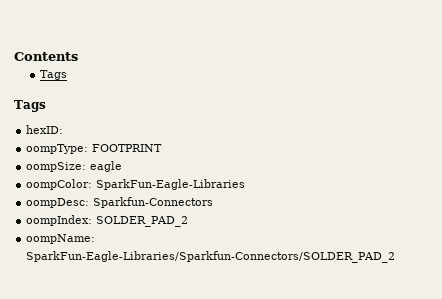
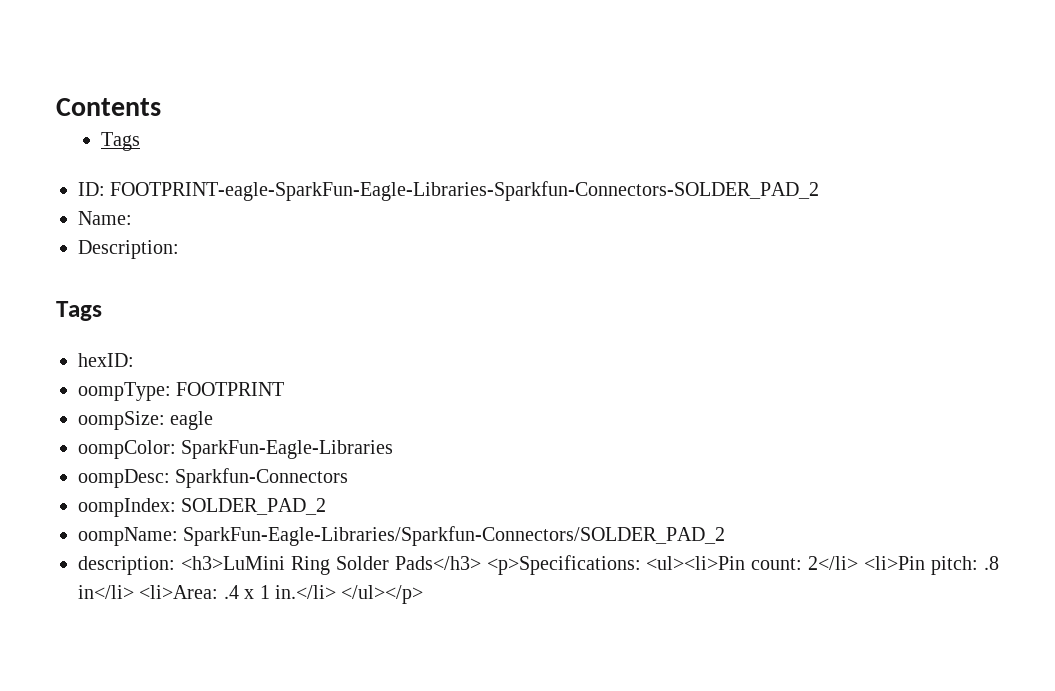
(68, 75) none -> [78,181,820,201] [78,211,132,225] [78,240,179,259] // ID: FOOTPRINT-eagle-SparkFun-Eagle-Libraries-Sparkfun-Connectors-SOLDER_PAD_2 // Name: // Description:
(396, 257) none -> [78,555,999,575] [78,585,424,604] // description: <h3>LuMini Ring Solder Pads</h3> <p>Specifications: <ul><li>Pin count: 2</li> <li>Pin pitch: .8 in</li> <li>Area: .4 x 1 in.</li> </ul></p>

